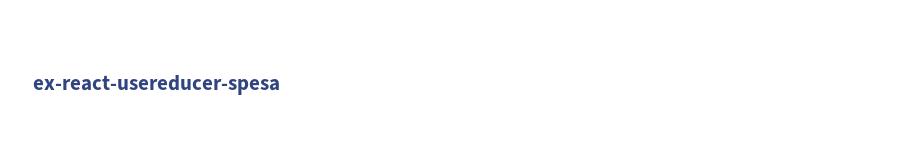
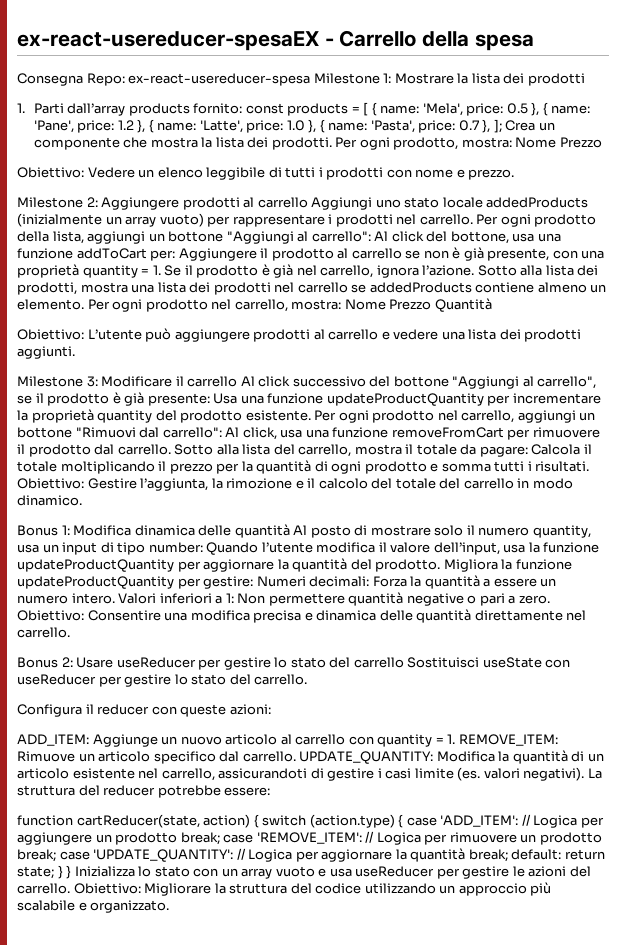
[33,75,280,95] ex-react-usereducer-spesa -> [17,30,534,51] [17,73,585,86] [17,102,591,116] [33,119,555,133] [33,137,602,150] [17,167,515,180] [17,197,589,210] [17,213,597,227] [17,231,561,244] [17,247,605,261] [17,264,599,278] [17,282,607,295] [17,298,492,312] [17,328,582,342] [17,346,75,359] [17,376,597,389] [17,392,601,406] [17,409,596,423] [17,427,600,440] [17,444,592,457] [17,460,590,474] [17,478,573,491] [17,495,82,506] [17,524,591,538] [17,542,600,555] [17,558,572,572] [17,575,557,589] [17,592,550,606] [17,609,587,623] [17,627,70,638] [17,657,571,670] [17,674,308,687] [17,704,271,717] [17,734,558,747] [17,750,604,764] [17,767,602,781] [17,785,271,798] [17,814,604,828] [17,831,602,845] [17,848,605,862] [17,865,591,879] [17,882,552,896] [17,900,170,913] ex-react-usereducer-spesaEX - Carrello della spesa // Consegna Repo: ex-react-usereducer-spesa Milestone 1: Mostrare la lista dei prodotti // 1. Parti dall’array products fornito: const products = [ { name: 'Mela', price: 0.5 }, { name: 'Pane', price: 1.2 }, { name: 'Latte', price: 1.0 }, { name: 'Pasta', price: 0.7 }, ]; Crea un componente che mostra la lista dei prodotti. Per ogni prodotto, mostra: Nome Prezzo // Obiettivo: Vedere un elenco leggibile di tutti i prodotti con nome e prezzo. // Milestone 2: Aggiungere prodotti al carrello Aggiungi uno stato locale addedProducts (inizialmente un array vuoto) per rappresentare i prodotti nel carrello. Per ogni prodotto della lista, aggiungi un bottone "Aggiungi al carrello": Al click del bottone, usa una funzione addToCart per: Aggiungere il prodotto al carrello se non è già presente, con una proprietà quantity = 1. Se il prodotto è già nel carrello, ignora l’azione. Sotto alla lista dei prodotti, mostra una lista dei prodotti nel carrello se addedProducts contiene almeno un elemento. Per ogni prodotto nel carrello, mostra: Nome Prezzo Quantità // Obiettivo: L’utente può aggiungere prodotti al carrello e vedere una lista dei prodotti aggiunti. // Milestone 3: Modificare il carrello Al click successivo del bottone "Aggiungi al carrello", se il prodotto è già presente: Usa una funzione updateProductQuantity per incrementare la proprietà quantity del prodotto esistente. Per ogni prodotto nel carrello, aggiungi un bottone "Rimuovi dal carrello": Al click, usa una funzione removeFromCart per rimuovere il prodotto dal carrello. Sotto alla lista del carrello, mostra il totale da pagare: Calcola il totale moltiplicando il prezzo per la quantità di ogni prodotto e somma tutti i risultati. Obiettivo: Gestire l’aggiunta, la rimozione e il calcolo del totale del carrello in modo dinamico. // Bonus 1: Modifica dinamica delle quantità Al posto di mostrare solo il numero quantity, usa un input di tipo number: Quando l’utente modifica il valore dell’input, usa la funzione updateProductQuantity per aggiornare la quantità del prodotto. Migliora la funzione updateProductQuantity per gestire: Numeri decimali: Forza la quantità a essere un numero intero. Valori inferiori a 1: Non permettere quantità negative o pari a zero. Obiettivo: Consentire una modifica precisa e dinamica delle quantità direttamente nel carrello. // Bonus 2: Usare useReducer per gestire lo stato del carrello Sostituisci useState con useReducer per gestire lo stato del carrello. // Configura il reducer con queste azioni: // ADD_ITEM: Aggiunge un nuovo articolo al carrello con quantity = 1. REMOVE_ITEM: Rimuove un articolo specifico dal carrello. UPDATE_QUANTITY: Modifica la quantità di un articolo esistente nel carrello, assicurandoti di gestire i casi limite (es. valori negativi). La struttura del reducer potrebbe essere: // function cartReducer(state, action) { switch (action.type) { case 'ADD_ITEM': // Logica per aggiungere un prodotto break; case 'REMOVE_ITEM': // Logica per rimuovere un prodotto break; case 'UPDATE_QUANTITY': // Logica per aggiornare la quantità break; default: return state; } } Inizializza lo stato con un array vuoto e usa useReducer per gestire le azioni del carrello. Obiettivo: Migliorare la struttura del codice utilizzando un approccio più scalabile e organizzato.

